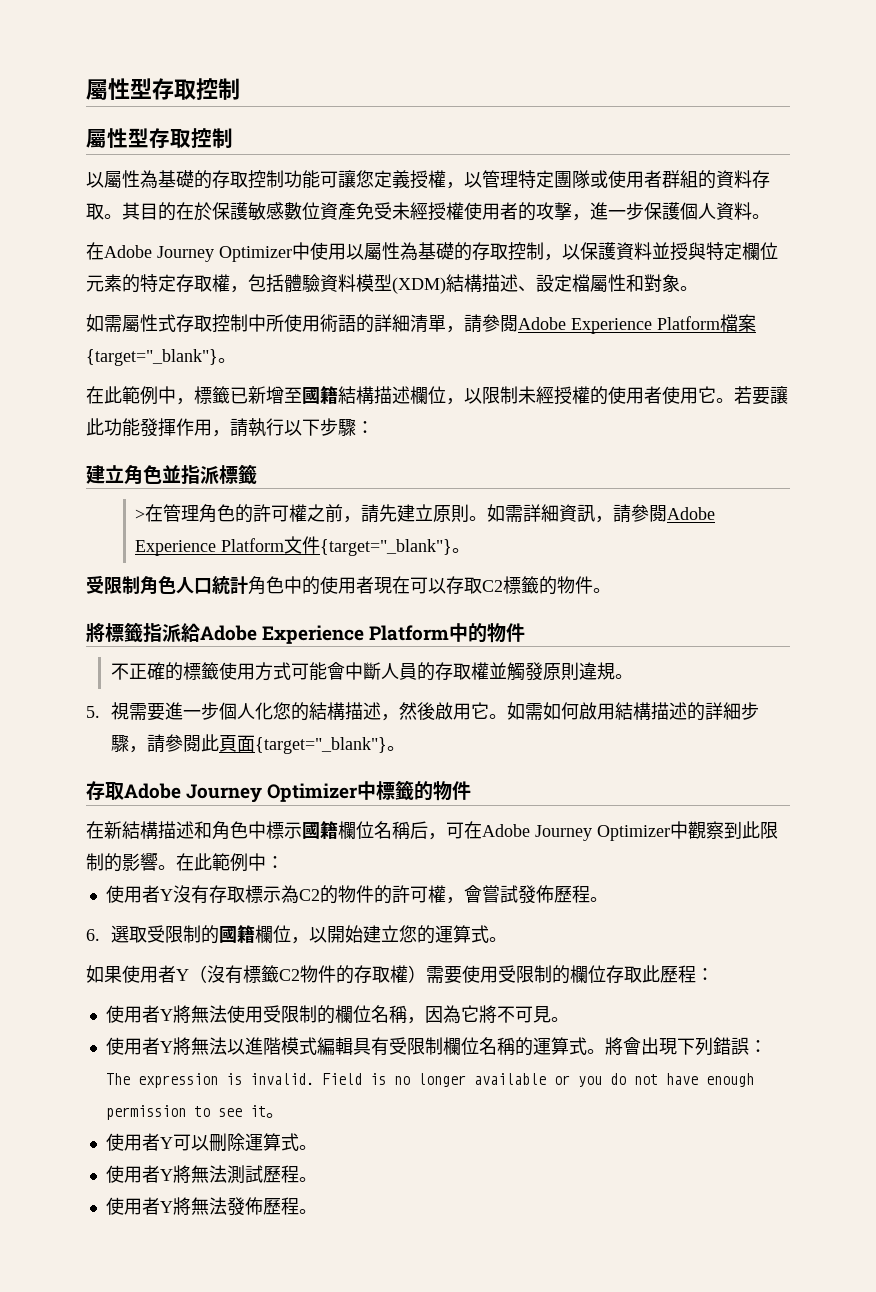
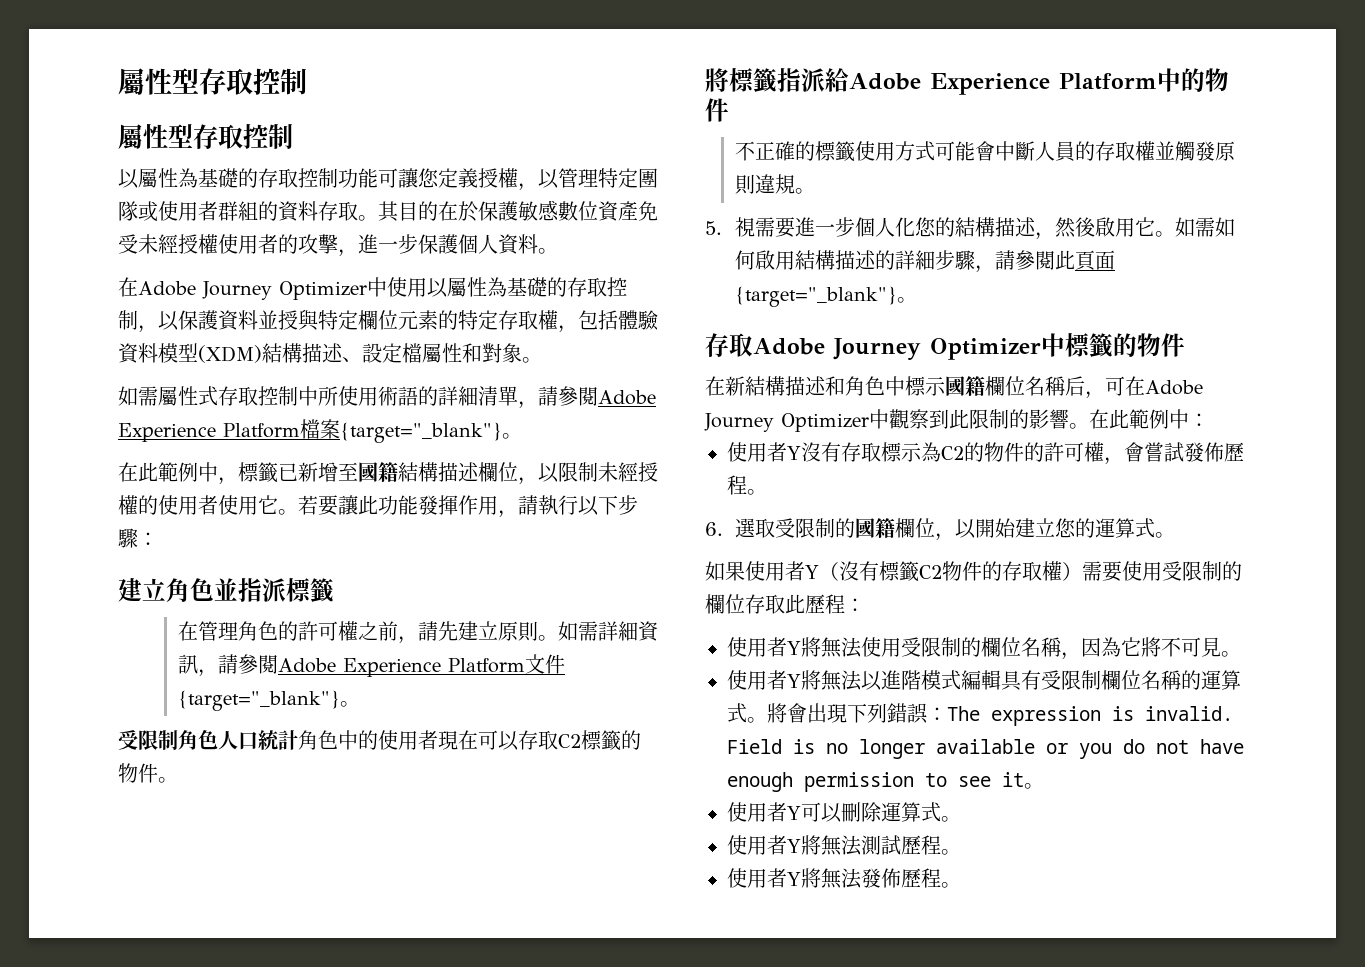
[135,509,146,520] > -> (334, 590) none

